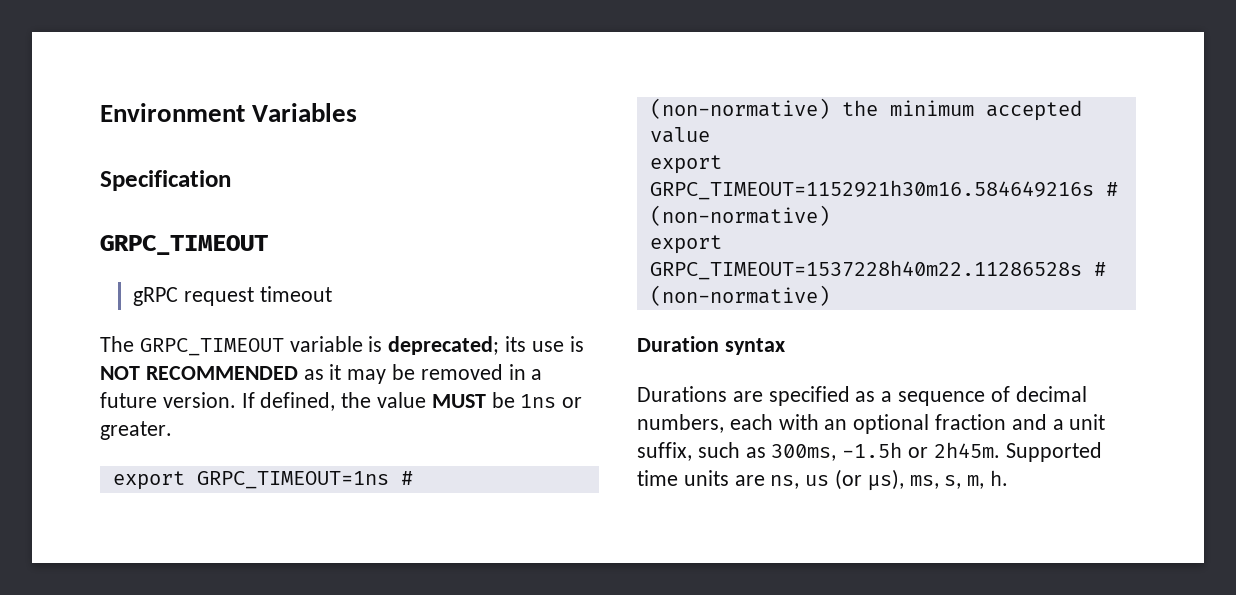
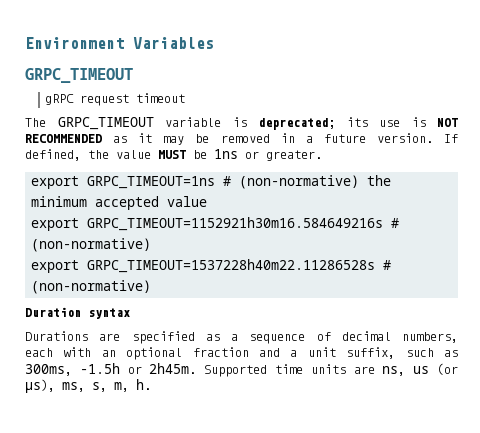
[100,170,231,191] // Specification -> (214, 43) none

